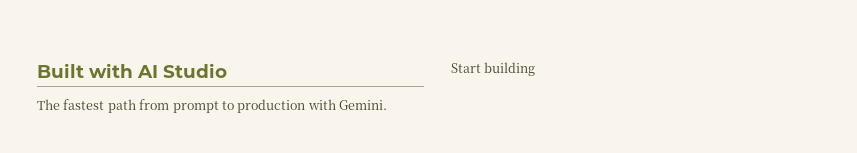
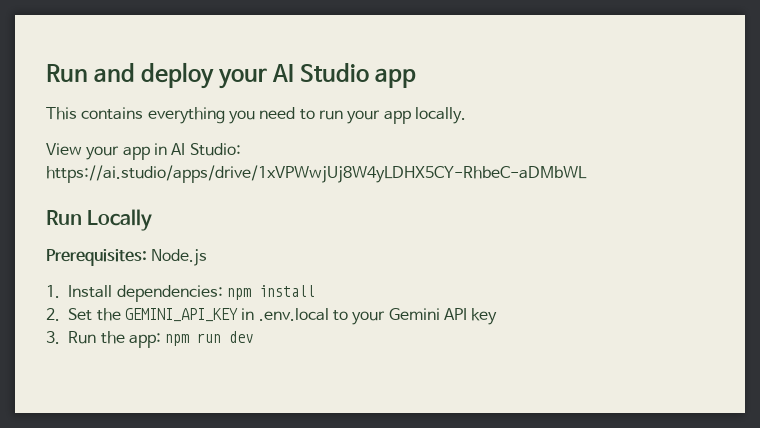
[37,63,227,78] [37,99,387,113] [451,62,536,76] Built with AI Studio // The fastest path from prompt to production with Gemini. // Start building -> [46,62,417,89] [46,107,466,124] [46,143,241,160] [46,165,587,183] [46,209,153,231] [46,249,208,266] [46,285,315,302] [46,308,498,325] [46,331,254,348] Run and deploy your AI Studio app // This contains everything you need to run your app locally. // View your app in AI Studio: https://ai.studio/apps/drive/1xVPWwjUj8W4yLDHX5CY-RhbeC-aDMbWL // Run Locally // Prerequisites: Node.js // 1. Install dependencies: npm install // 2. Set the GEMINI_API_KEY in .env.local to your Gemini API key // 3. Run the app: npm run dev

